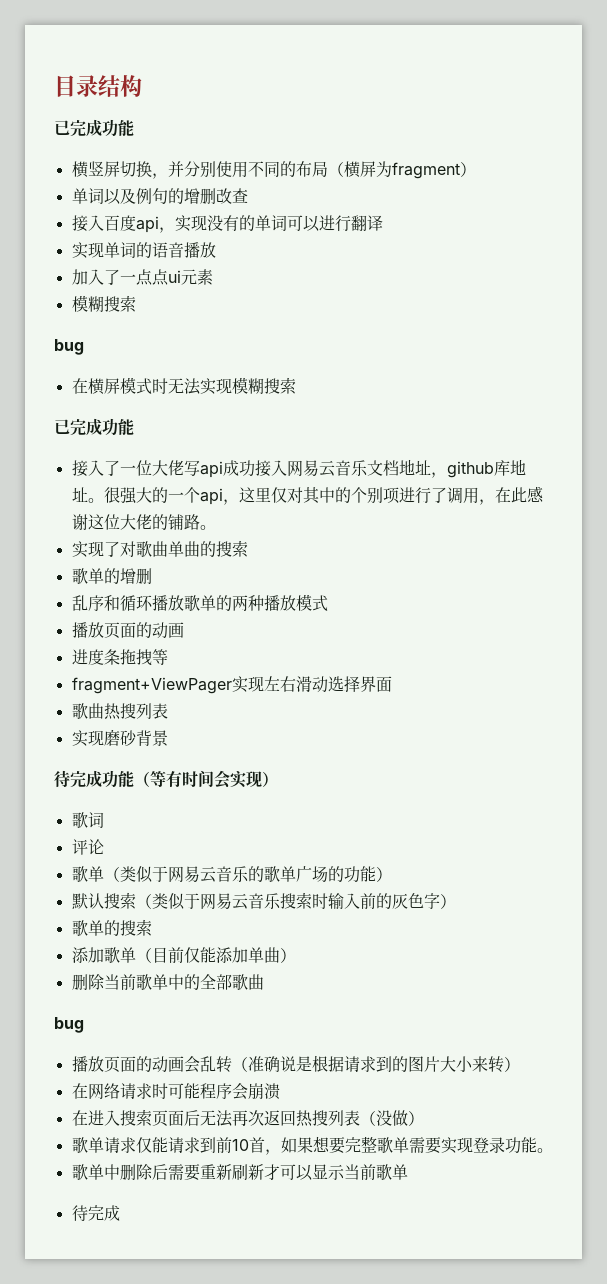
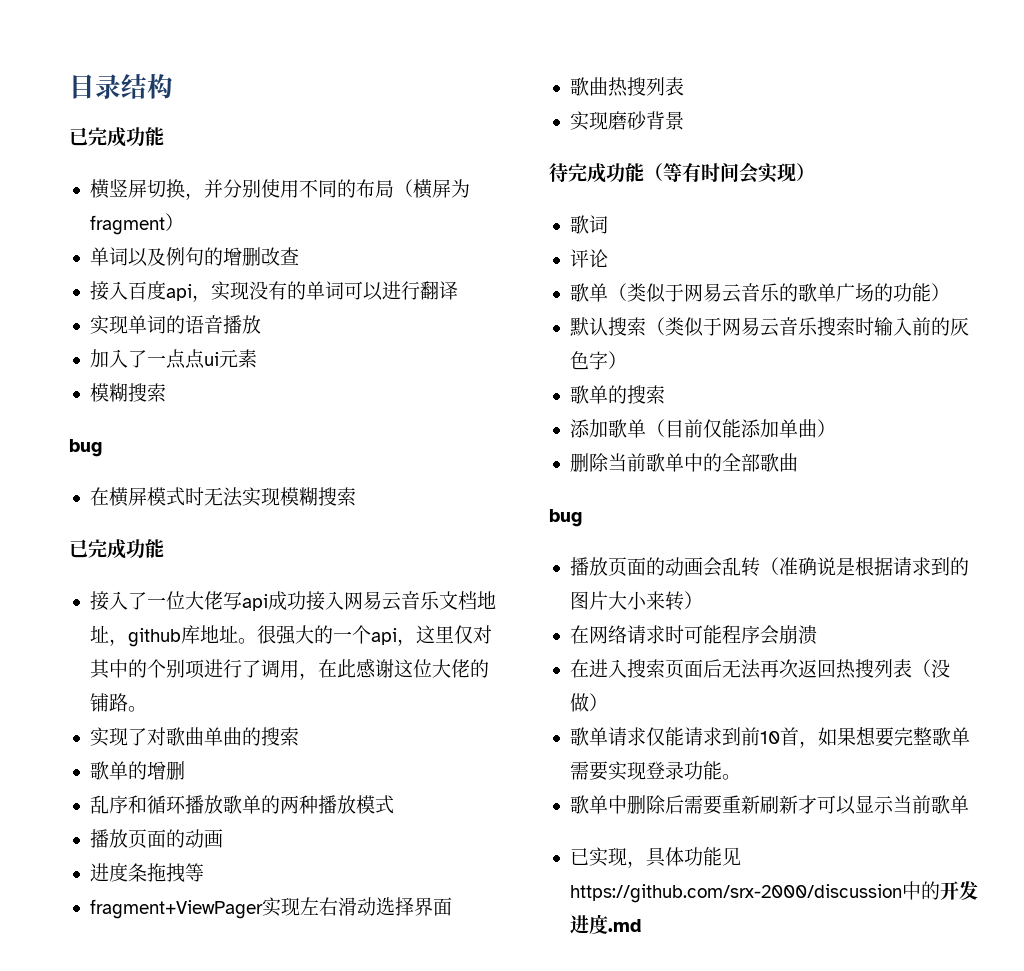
[71,1205,120,1221] 待完成 -> [569,847,741,868] [569,881,978,903] [569,914,641,934] 已实现，具体功能见https://github.com/srx-2000/discussion中的开发进度.md

